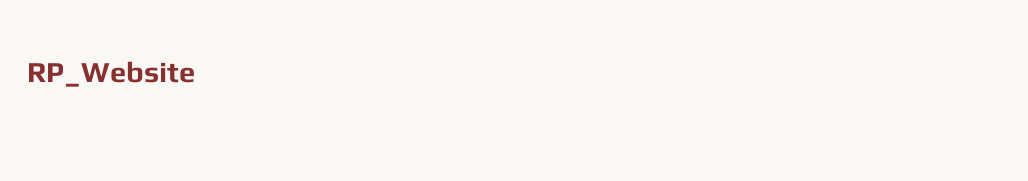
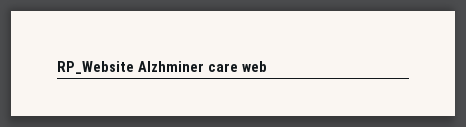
(195, 74) none -> [137,61,267,72] Alzhminer care web

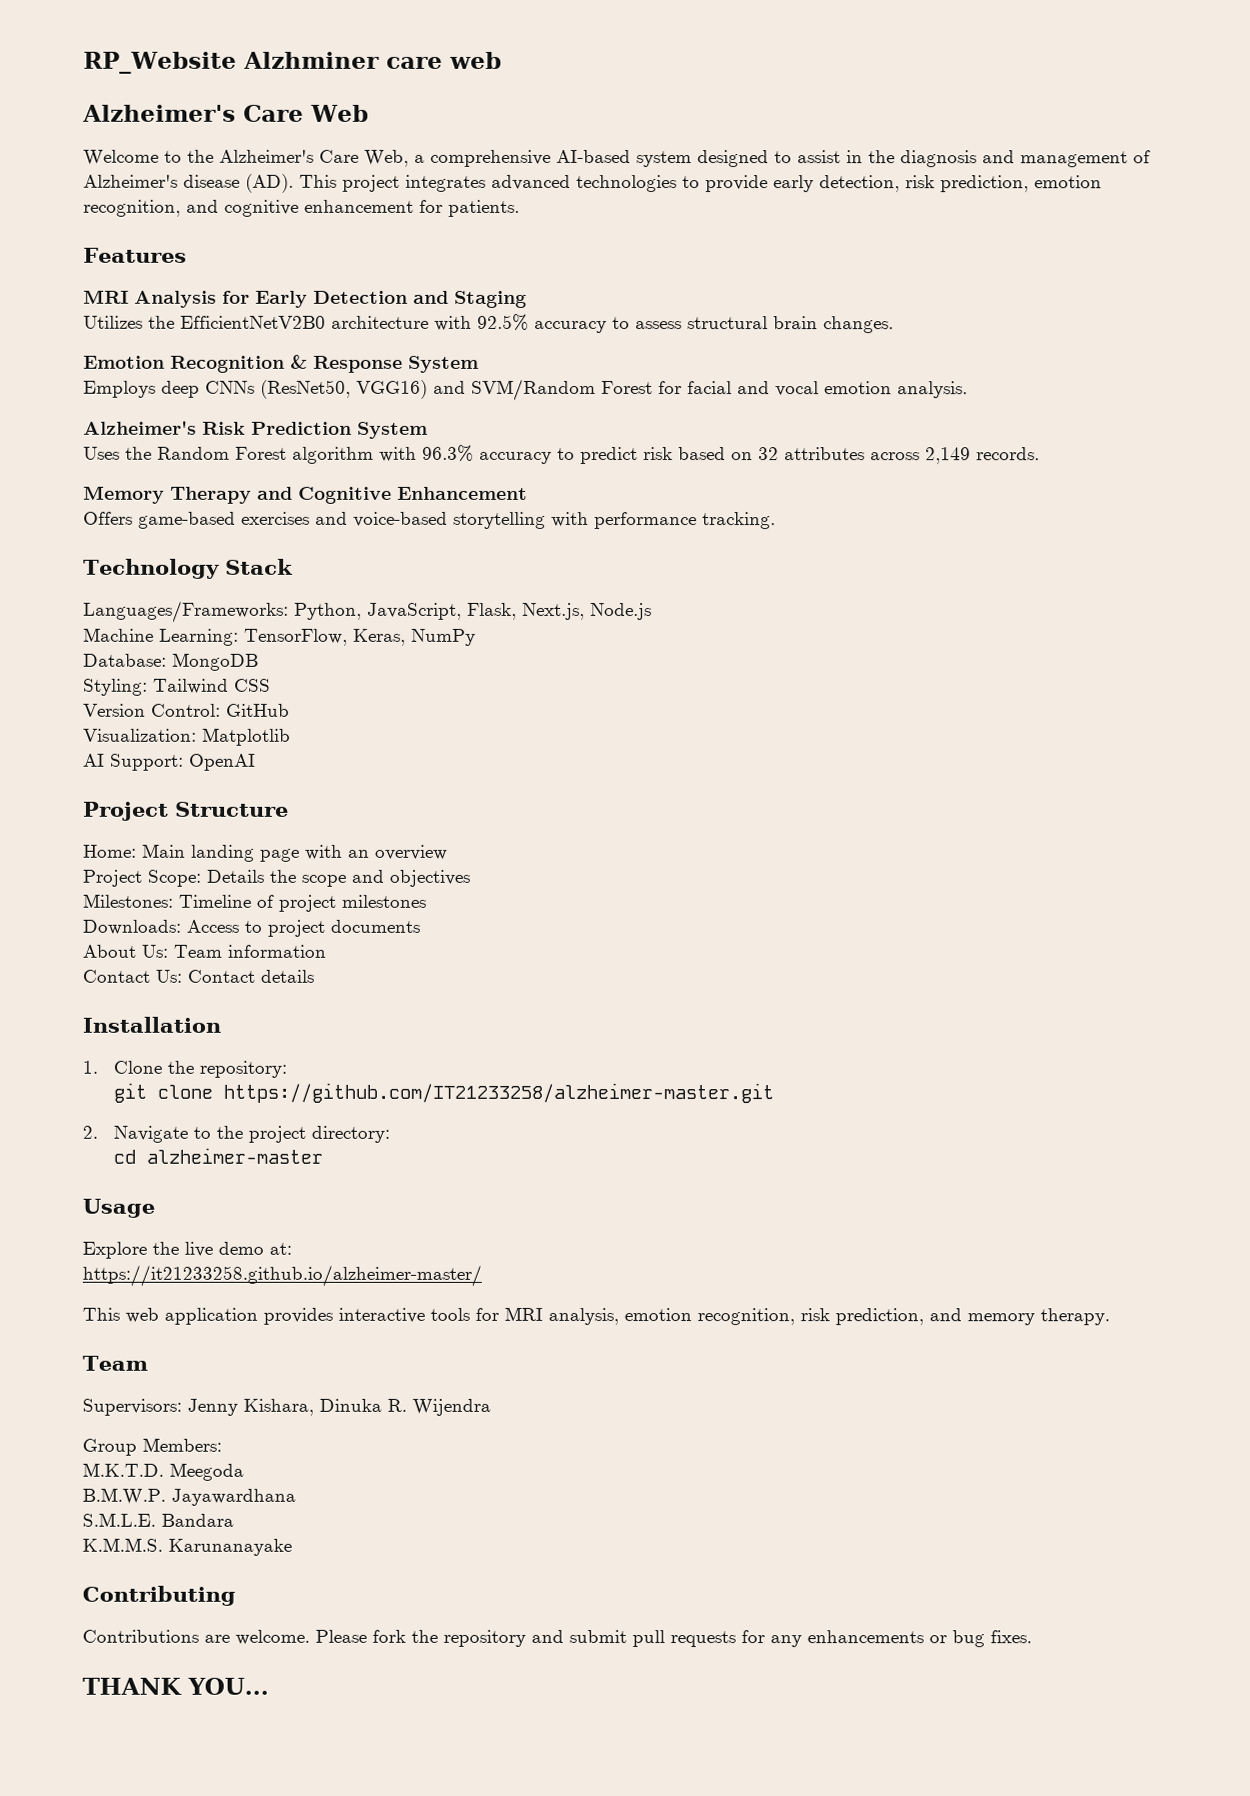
(267, 66) none -> [82,104,369,122] [83,149,1151,168] [83,173,1102,193] [83,199,520,217] [83,247,187,263] [83,289,527,308] [83,313,894,334] [83,354,479,373] [83,378,968,401] [83,420,428,439] [83,444,1040,465] [83,485,528,504] [83,511,776,530] [83,558,293,579] [83,600,652,623] [83,627,476,646] [83,652,259,671] [83,678,271,696] [83,703,290,717] [83,727,291,746] [83,753,256,771] [83,801,289,821] [83,843,448,862] [83,869,471,887] [82,893,427,912] [82,919,420,937] [82,944,326,958] [82,969,314,983] [82,1016,221,1033] [82,1060,287,1078] [112,1082,774,1104] [82,1125,390,1143] [112,1147,323,1164] [82,1198,155,1218] [82,1241,292,1259] [82,1264,482,1287] [82,1306,1110,1326] [82,1355,148,1371] [82,1398,491,1416] [82,1437,222,1456] [82,1462,244,1481] [82,1487,296,1506] [82,1512,234,1527] [82,1537,292,1556] [82,1585,236,1606] [82,1629,1032,1648] [82,1677,269,1695] // Alzheimer's Care Web // Welcome to the Alzheimer's Care Web, a comprehensive AI-based system designed to assist in the diagnosis and management of Alzheimer's disease (AD). This project integrates advanced technologies to provide early detection, risk prediction, emotion recognition, and cognitive enhancement for patients. // Features // MRI Analysis for Early Detection and Staging // Utilizes the EfficientNetV2B0 architecture with 92.5% accuracy to assess structural brain changes. // Emotion Recognition & Response System // Employs deep CNNs (ResNet50, VGG16) and SVM/Random Forest for facial and vocal emotion analysis. // Alzheimer's Risk Prediction System // Uses the Random Forest algorithm with 96.3% accuracy to predict risk based on 32 attributes across 2,149 records. // Memory Therapy and Cognitive Enhancement // Offers game-based exercises and voice-based storytelling with performance tracking. // Technology Stack // Languages/Frameworks: Python, JavaScript, Flask, Next.js, Node.js // Machine Learning: TensorFlow, Keras, NumPy // Database: MongoDB // Styling: Tailwind CSS // Version Control: GitHub // Visualization: Matplotlib // AI Support: OpenAI // Project Structure // Home: Main landing page with an overview // Project Scope: Details the scope and objectives // Milestones: Timeline of project milestones // Downloads: Access to project documents // About Us: Team information // Contact Us: Contact details // Installation // 1. Clone the repository: // git clone https://github.com/IT21233258/alzheimer-master.git // 2. Navigate to the project directory: // cd alzheimer-master // Usage // Explore the live demo at: // https://it21233258.github.io/alzheimer-master/ // This web application provides interactive tools for MRI analysis, emotion recognition, risk prediction, and memory therapy. // Team // Supervisors: Jenny Kishara, Dinuka R. Wijendra // Group Members: // M.K.T.D. Meegoda // B.M.W.P. Jayawardhana // S.M.L.E. Bandara // K.M.M.S. Karunanayake // Contributing // Contributions are welcome. Please fork the repository and submit pull requests for any enhancements or bug fixes. // THANK YOU...

